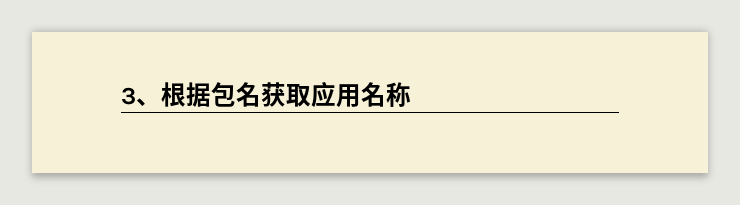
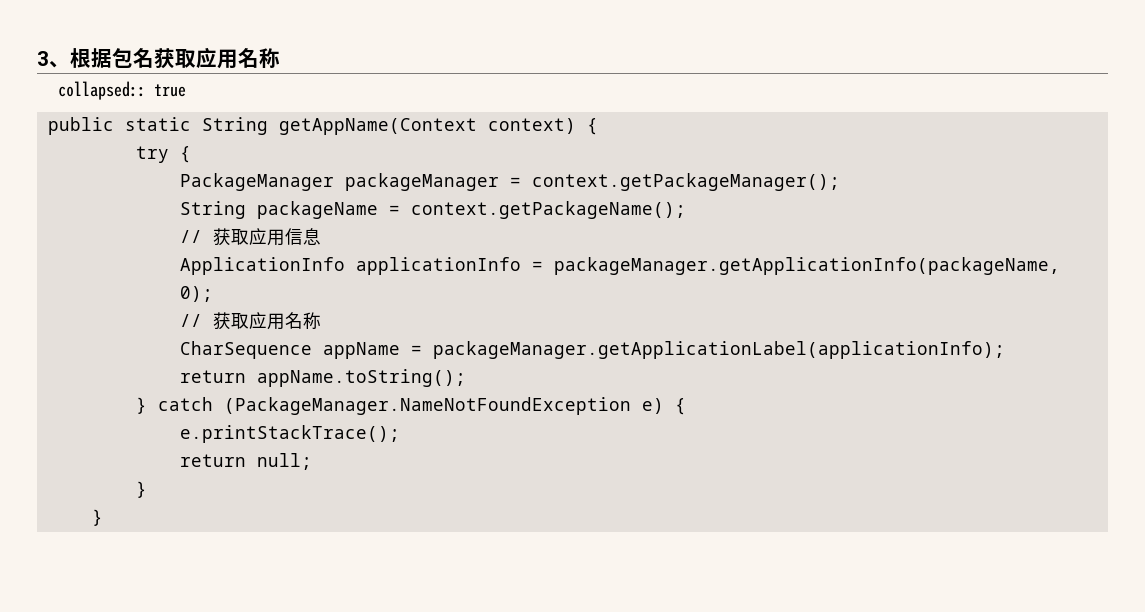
(411, 94) none -> [57,81,186,100] [47,117,598,135] [135,146,191,163] [179,173,840,191] [179,201,686,219] [179,228,321,246] [179,257,1060,275] [179,286,213,302] [179,312,321,330] [179,341,1005,359] [179,369,466,387] [135,397,686,415] [179,425,400,443] [179,453,312,470] [135,481,147,498] [91,509,103,526] // collapsed:: true // public static String getAppName(Context context) { // try { // PackageManager packageManager = context.getPackageManager(); // String packageName = context.getPackageName(); // // 获取应用信息 // ApplicationInfo applicationInfo = packageManager.getApplicationInfo(packageName, 0); // // 获取应用名称 // CharSequence appName = packageManager.getApplicationLabel(applicationInfo); // return appName.toString(); // } catch (PackageManager.NameNotFoundException e) { // e.printStackTrace(); // return null; // } // }

